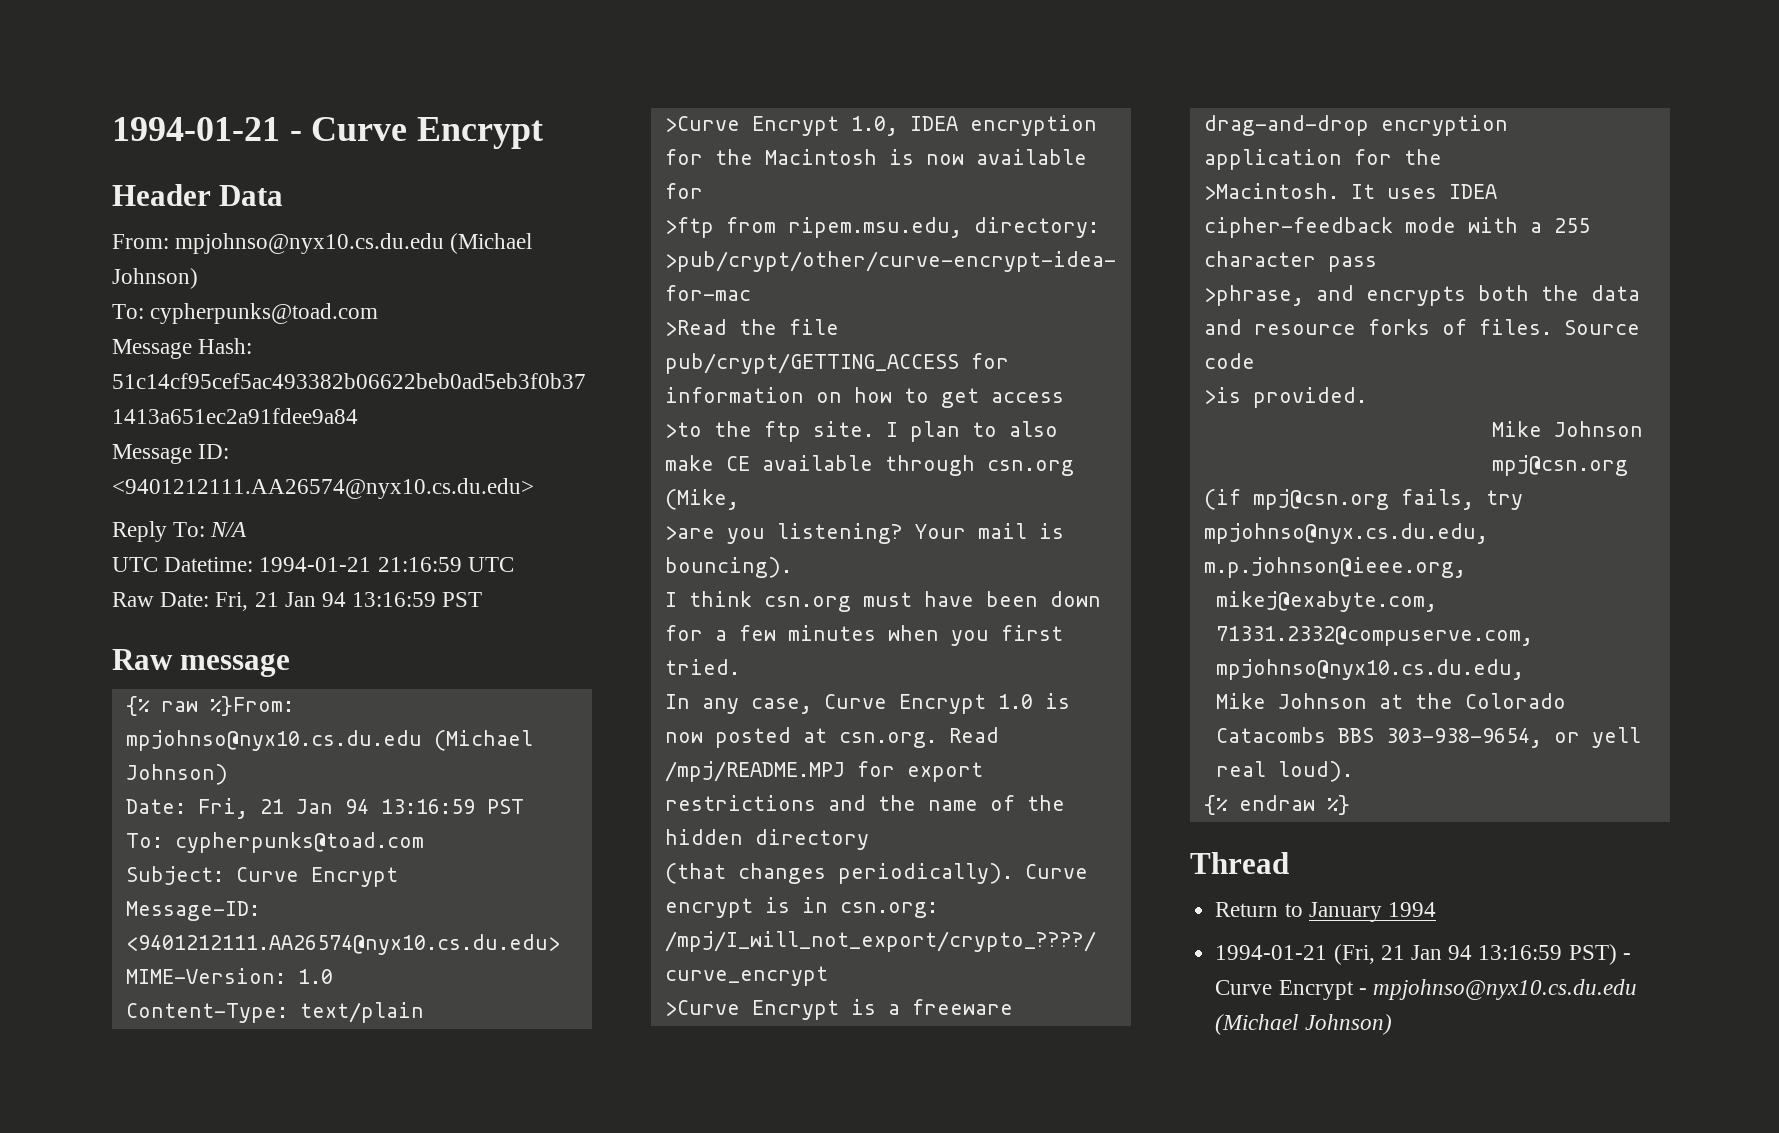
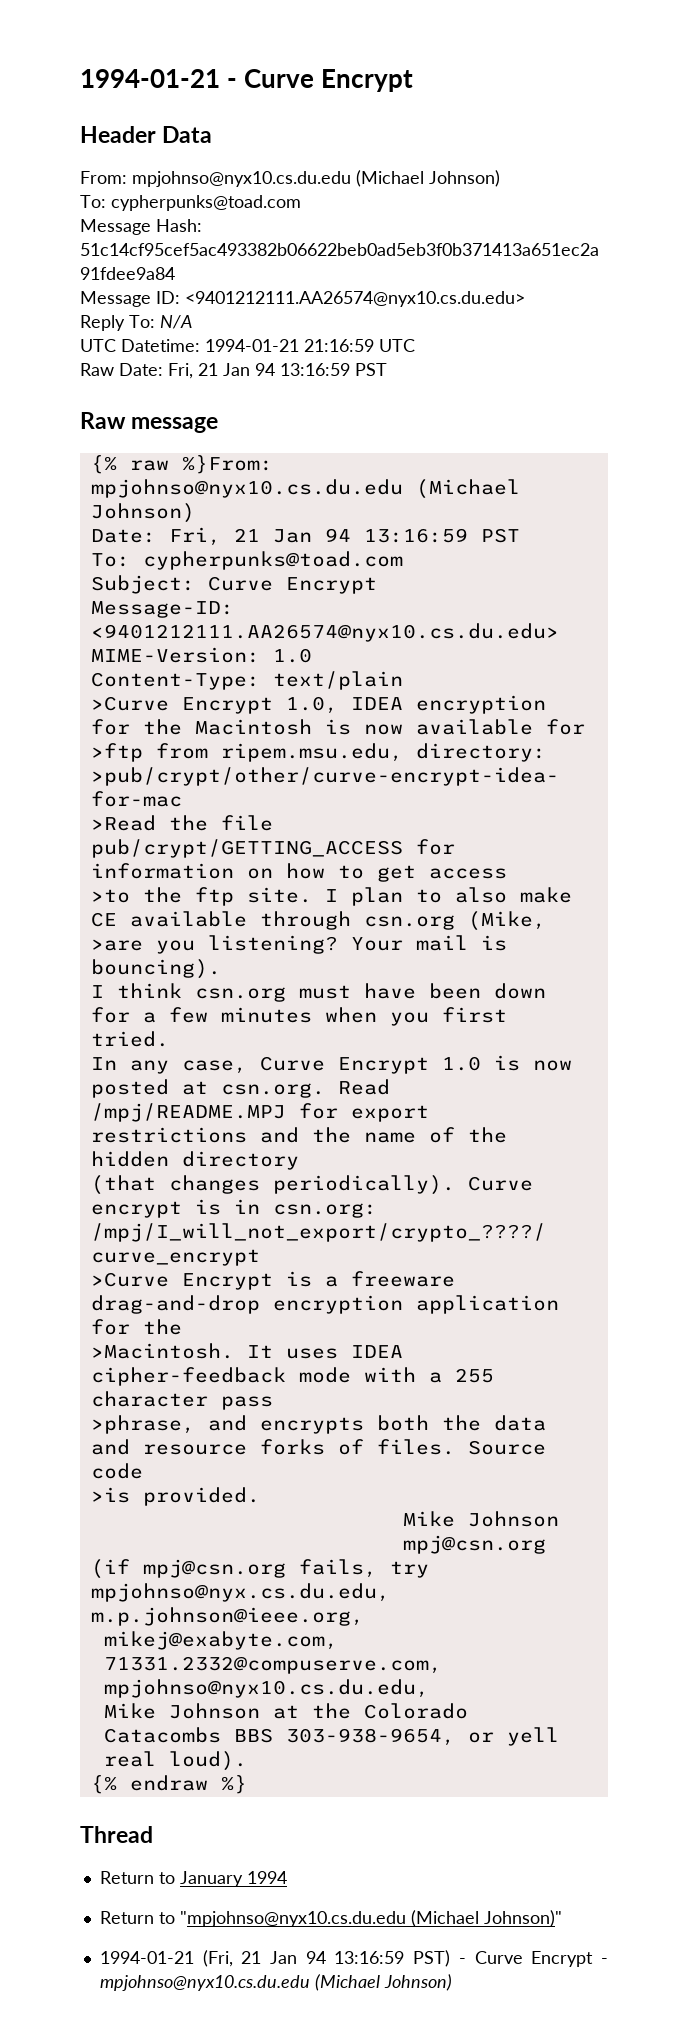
(1436, 909) none -> [99,1910,562,1927] // Return to "mpjohnso@nyx10.cs.du.edu (Michael Johnson)"

